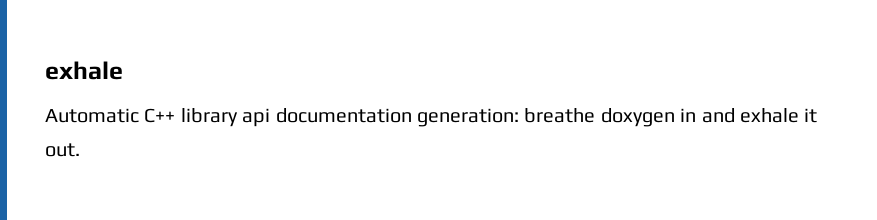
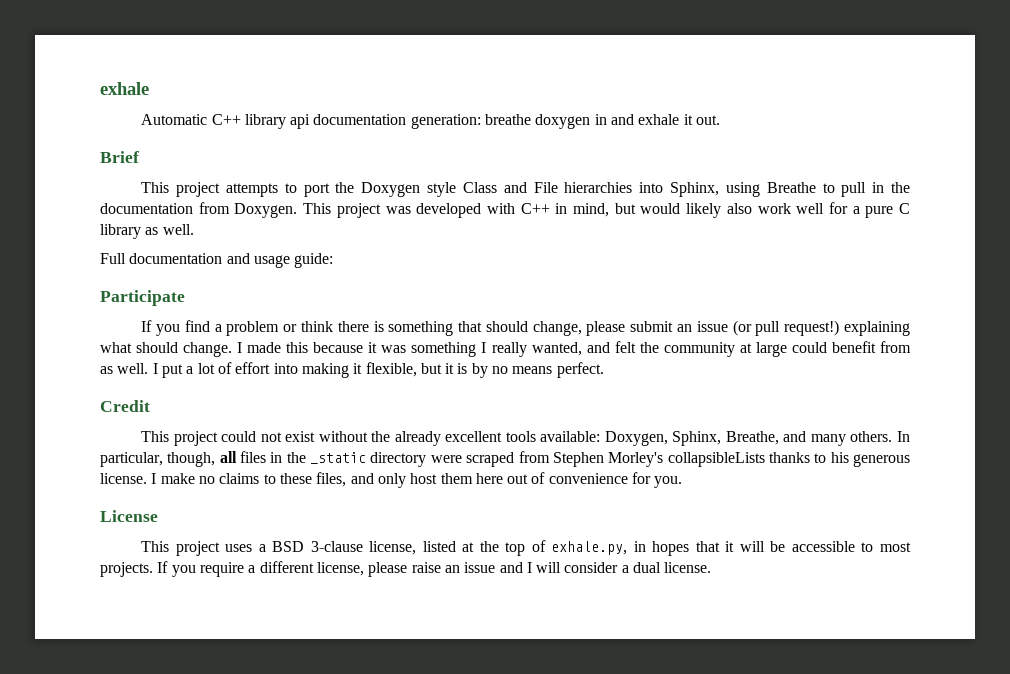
(80, 150) none -> [100,151,139,163] [141,182,911,197] [100,202,911,218] [100,224,194,239] [100,253,334,268] [100,290,185,306] [141,320,911,336] [100,341,911,357] [100,362,604,378] [100,400,150,412] [141,431,911,446] [100,451,911,467] [100,472,683,488] [100,510,158,522] [141,540,911,556] [100,561,712,577] // Brief // This project attempts to port the Doxygen style Class and File hierarchies into Sphinx, using Breathe to pull in the documentation from Doxygen. This project was developed with C++ in mind, but would likely also work well for a pure C library as well. // Full documentation and usage guide: // Participate // If you find a problem or think there is something that should change, please submit an issue (or pull request!) explaining what should change. I made this because it was something I really wanted, and felt the community at large could benefit from as well. I put a lot of effort into making it flexible, but it is by no means perfect. // Credit // This project could not exist without the already excellent tools available: Doxygen, Sphinx, Breathe, and many others. In particular, though, all files in the _static directory were scraped from Stephen Morley's collapsibleLists thanks to his generous license. I make no claims to these files, and only host them here out of convenience for you. // License // This project uses a BSD 3-clause license, listed at the top of exhale.py, in hopes that it will be accessible to most projects. If you require a different license, please raise an issue and I will consider a dual license.

